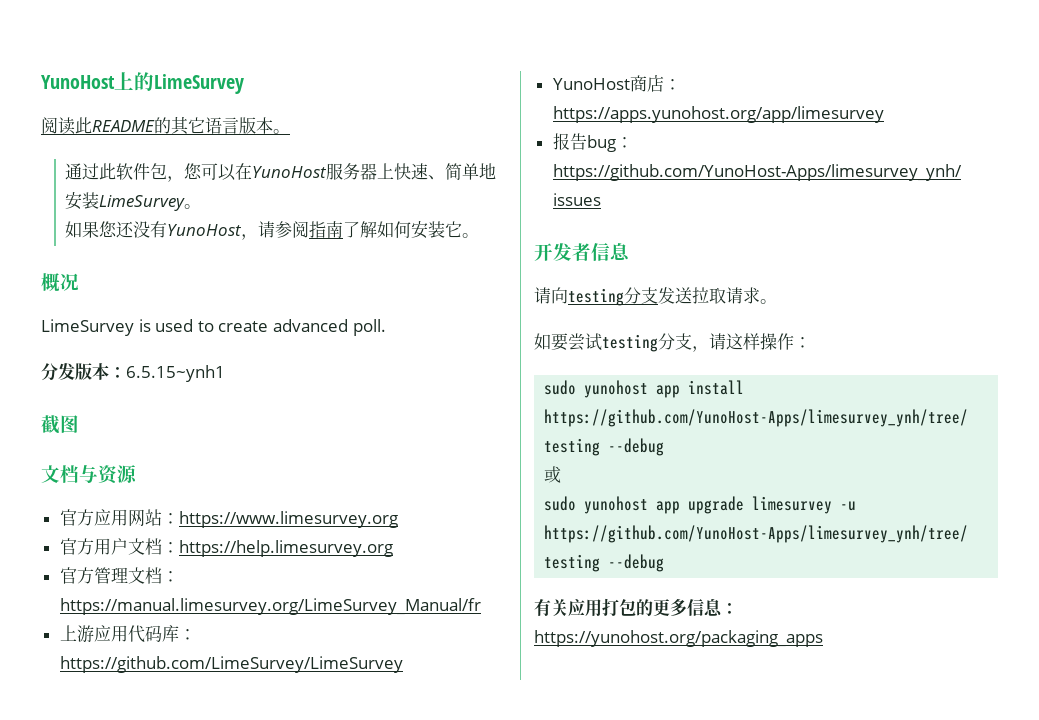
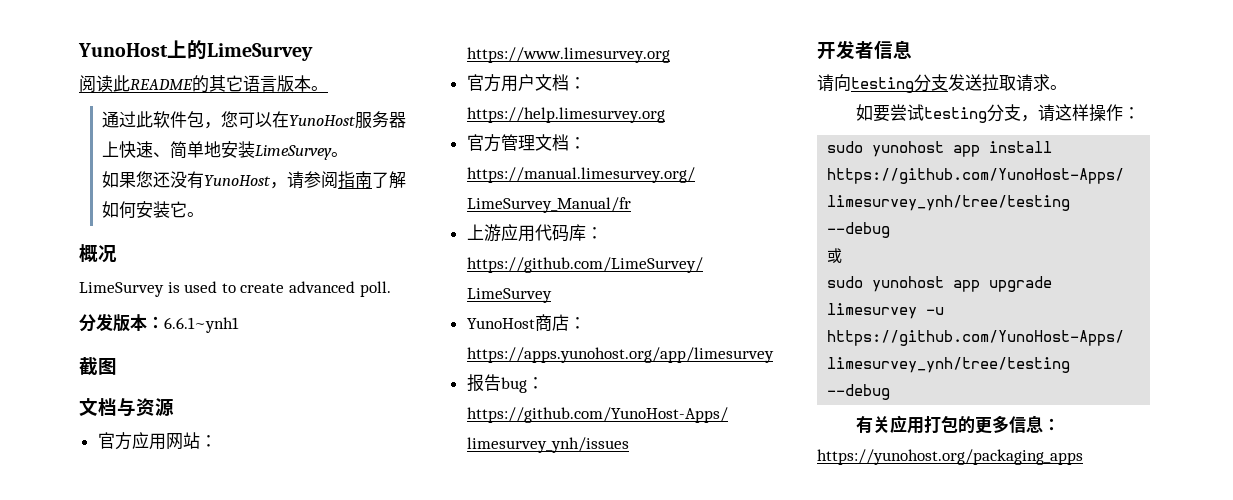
[126,365,225,382] 6.5.15~ynh1 -> [164,317,239,333] 6.6.1~ynh1

